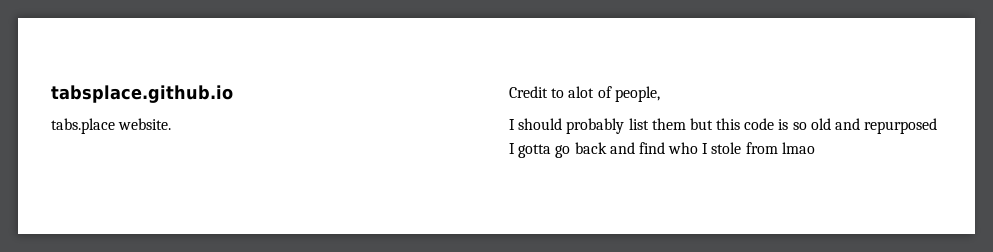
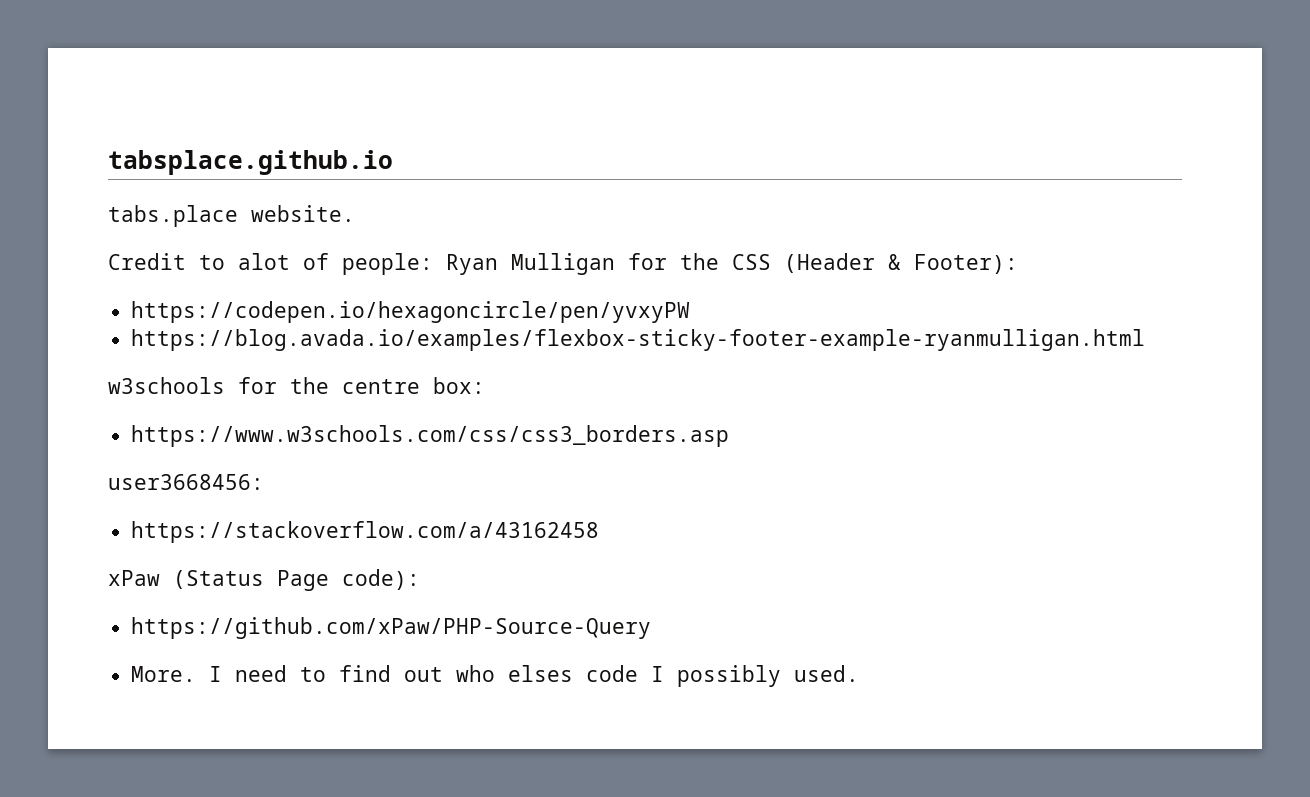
[614,86,660,102] [509,118,938,134] [509,142,815,158] people, // I should probably list them but this code is so old and repurposed I gotta go back and find who I stole from lmao -> [342,253,1018,275] [131,301,691,323] [131,329,1146,351] [108,377,485,394] [131,425,730,447] [108,474,264,490] [131,521,600,543] [108,569,420,591] [131,617,652,639] [131,665,860,687] people: Ryan Mulligan for the CSS (Header & Footer): // https://codepen.io/hexagoncircle/pen/yvxyPW // https://blog.avada.io/examples/flexbox-sticky-footer-example-ryanmulligan.html // w3schools for the centre box: // https://www.w3schools.com/css/css3_borders.asp // user3668456: // https://stackoverflow.com/a/43162458 // xPaw (Status Page code): // https://github.com/xPaw/PHP-Source-Query // More. I need to find out who elses code I possibly used.

